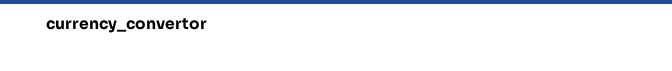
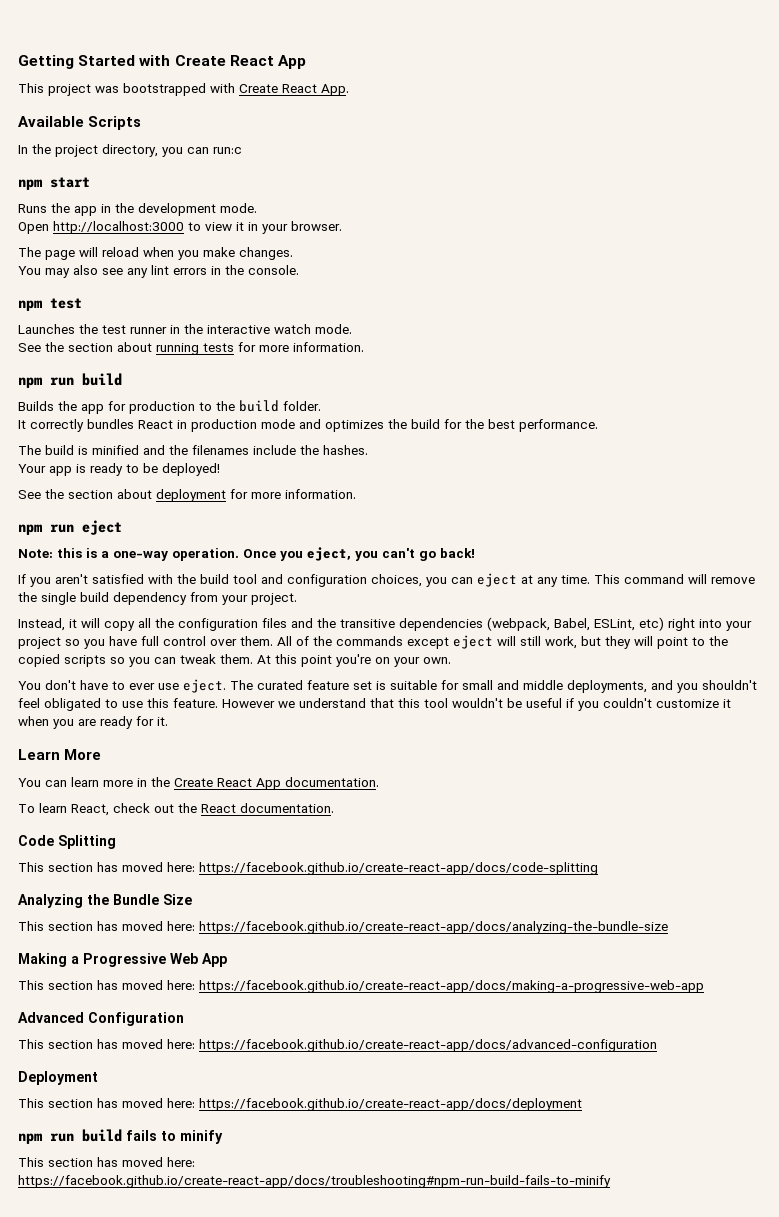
[46,18,207,33] currency_convertor -> [18,55,306,69] [18,83,349,96] [18,116,142,130] [18,144,242,157] [18,177,90,190] [18,203,257,216] [18,221,342,234] [18,247,293,260] [18,265,299,278] [18,298,82,311] [18,324,352,334] [18,342,364,355] [18,373,122,388] [18,400,321,414] [18,419,598,432] [18,445,368,455] [18,463,220,476] [18,489,356,502] [18,520,122,535] [18,547,475,561] [18,573,755,587] [18,592,297,605] [18,617,752,631] [18,635,728,649] [18,654,451,667] [18,679,757,693] [18,698,731,711] [18,716,168,729] [18,749,102,760] [18,777,379,790] [18,803,334,816] [18,835,116,849] [18,862,598,875] [18,894,192,908] [18,921,668,934] [18,953,227,967] [18,980,704,993] [18,1012,184,1026] [18,1039,657,1052] [18,1071,98,1085] [18,1098,582,1111] [18,1129,223,1144] [18,1157,195,1167] [18,1175,611,1188] Getting Started with Create React App // This project was bootstrapped with Create React App. // Available Scripts // In the project directory, you can run:c // npm start // Runs the app in the development mode. // Open http://localhost:3000 to view it in your browser. // The page will reload when you make changes. // You may also see any lint errors in the console. // npm test // Launches the test runner in the interactive watch mode. // See the section about running tests for more information. // npm run build // Builds the app for production to the build folder. // It correctly bundles React in production mode and optimizes the build for the best performance. // The build is minified and the filenames include the hashes. // Your app is ready to be deployed! // See the section about deployment for more information. // npm run eject // Note: this is a one-way operation. Once you eject, you can't go back! // If you aren't satisfied with the build tool and configuration choices, you can eject at any time. This command will remove the single build dependency from your project. // Instead, it will copy all the configuration files and the transitive dependencies (webpack, Babel, ESLint, etc) right into your project so you have full control over them. All of the commands except eject will still work, but they will point to the copied scripts so you can tweak them. At this point you're on your own. // You don't have to ever use eject. The curated feature set is suitable for small and middle deployments, and you shouldn't feel obligated to use this feature. However we understand that this tool wouldn't be useful if you couldn't customize it when you are ready for it. // Learn More // You can learn more in the Create React App documentation. // To learn React, check out the React documentation. // Code Splitting // This section has moved here: https://facebook.github.io/create-react-app/docs/code-splitting // Analyzing the Bundle Size // This section has moved here: https://facebook.github.io/create-react-app/docs/analyzing-the-bundle-size // Making a Progressive Web App // This section has moved here: https://facebook.github.io/create-react-app/docs/making-a-progressive-web-app // Advanced Configuration // This section has moved here: https://facebook.github.io/create-react-app/docs/advanced-configuration // Deployment // This section has moved here: https://facebook.github.io/create-react-app/docs/deployment // npm run build fails to minify // This section has moved here: https://facebook.github.io/create-react-app/docs/troubleshooting#npm-run-build-fails-to-minify

